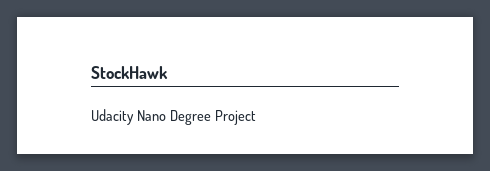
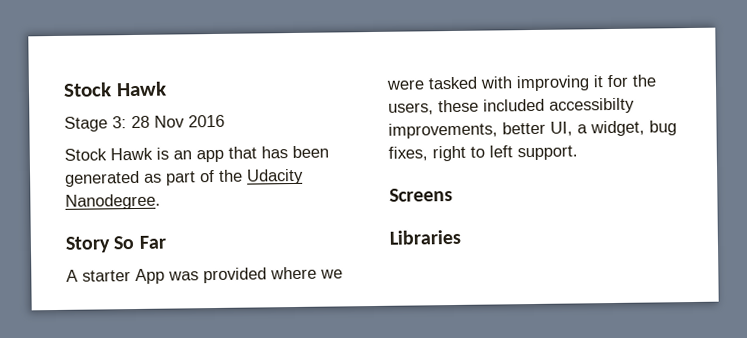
[91,66,168,79] [91,109,256,125] StockHawk // Udacity Nano Degree Project -> [63,81,167,97] [64,114,225,132] [64,145,329,163] [65,168,304,187] [65,193,161,210] [65,235,166,253] [66,266,343,285] [386,74,656,92] [388,97,635,115] [388,120,677,139] [388,145,578,162] [389,188,453,202] [389,229,461,245] Stock Hawk // Stage 3: 28 Nov 2016 // Stock Hawk is an app that has been generated as part of the Udacity Nanodegree. // Story So Far // A starter App was provided where we were tasked with improving it for the users, these included accessibilty improvements, better UI, a widget, bug fixes, right to left support. // Screens // Libraries

